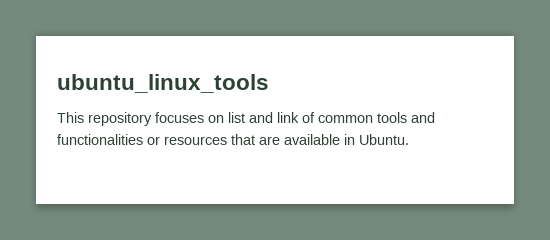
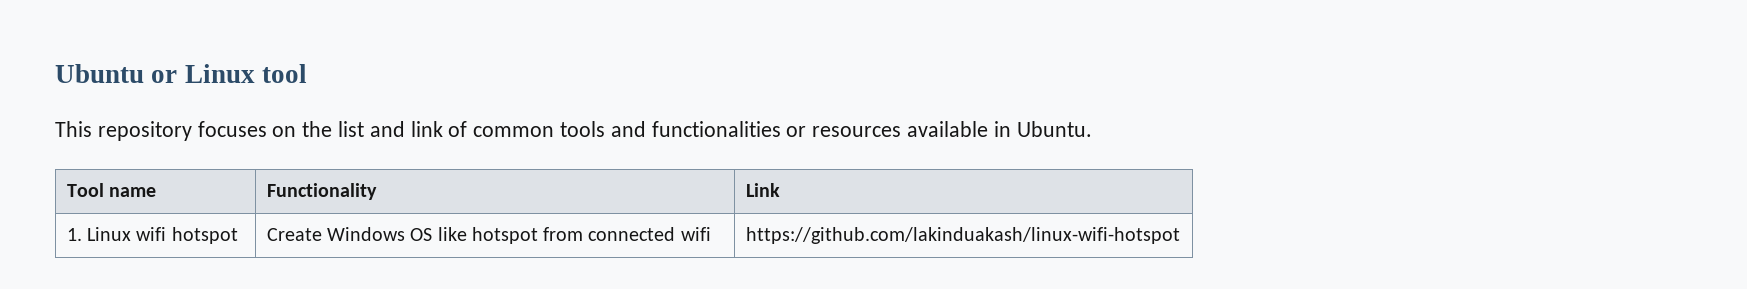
[57,74,269,93] ubuntu_linux_tools -> [55,64,307,83] Ubuntu or Linux tool
(224, 119) none -> [302,121,333,137] the
[231,134,280,145] that are -> (902, 131) none
(409, 139) none -> [66,183,157,197] [266,183,377,200] [745,183,780,197] [66,227,238,244] [266,227,711,244] [745,227,1180,244] // Tool name | Functionality | Link // 1. Linux wifi hotspot | Create Windows OS like hotspot from connected wifi | https://github.com/lakinduakash/linux-wifi-hotspot

